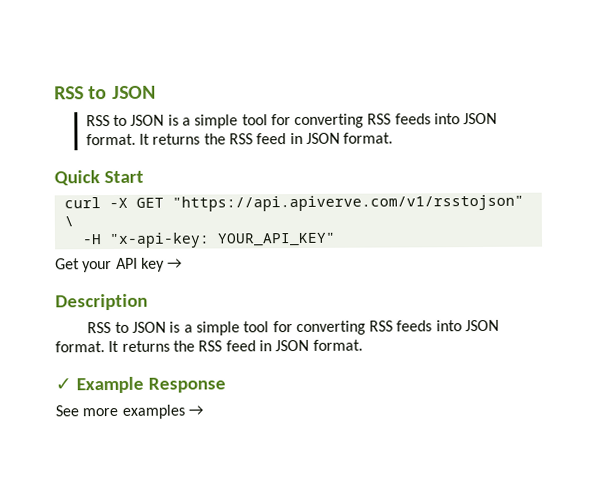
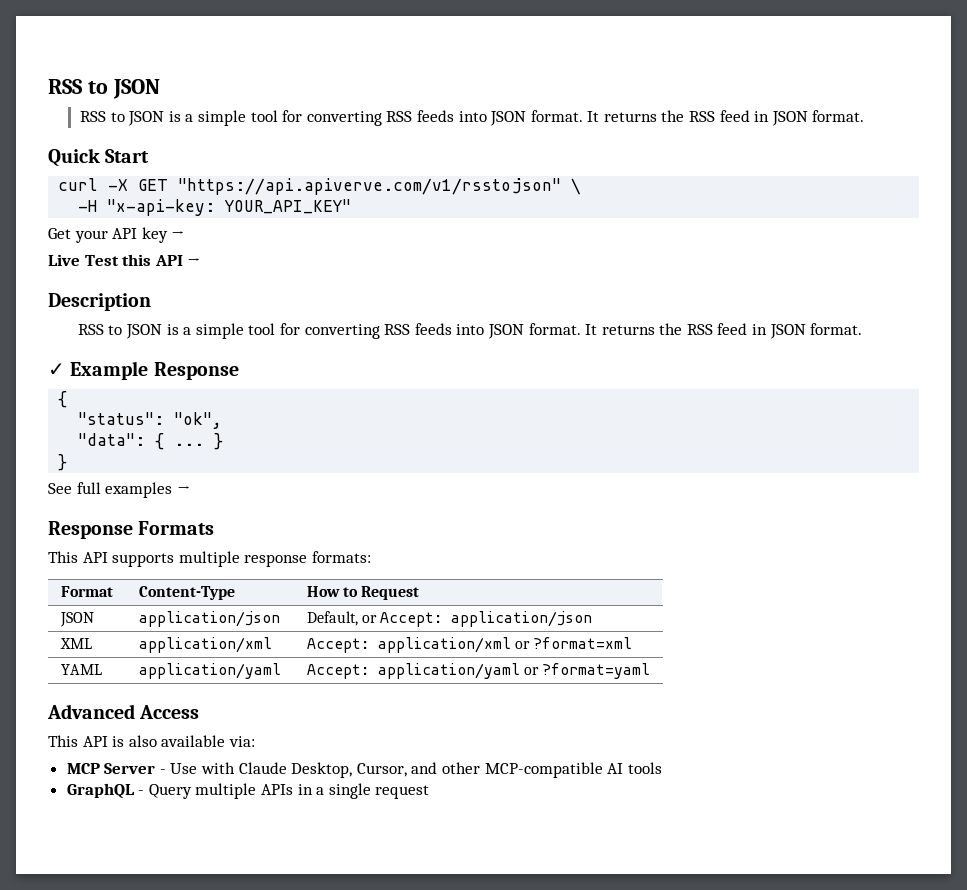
(183, 263) none -> [48,254,201,266] // Live Test this API →
(226, 385) none -> [58,391,68,408] [78,412,223,429] [78,433,224,450] [58,454,68,471] // { // "status": "ok", // "data": { ... } // }
[82,407,119,417] more -> [76,482,101,494] full
(203, 410) none -> [48,521,215,539] [48,551,371,567] [60,586,113,597] [138,586,235,600] [306,586,419,600] [59,612,94,627] [138,611,280,627] [306,611,592,627] [59,638,92,649] [138,637,272,653] [306,637,632,653] [60,664,102,675] [138,663,281,679] [306,663,650,679] [47,704,200,719] [48,735,255,747] [66,762,662,778] [66,783,430,799] // Response Formats // This API supports multiple response formats: // Format | Content-Type | How to Request // JSON | application/json | Default, or Accept: application/json // XML | application/xml | Accept: application/xml or ?format=xml // YAML | application/yaml | Accept: application/yaml or ?format=yaml // Advanced Access // This API is also available via: // MCP Server - Use with Claude Desktop, Cursor, and other MCP-compatible AI tools // GraphQL - Query multiple APIs in a single request

